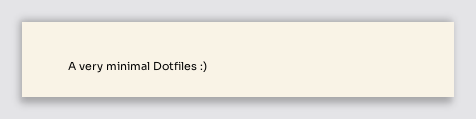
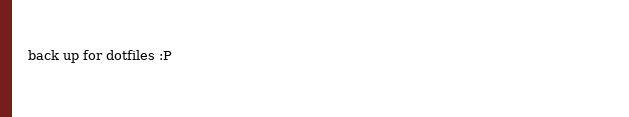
[68,61,207,73] A very minimal Dotfiles :) -> [28,50,172,63] back up for dotfiles :P

